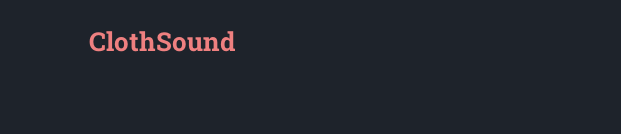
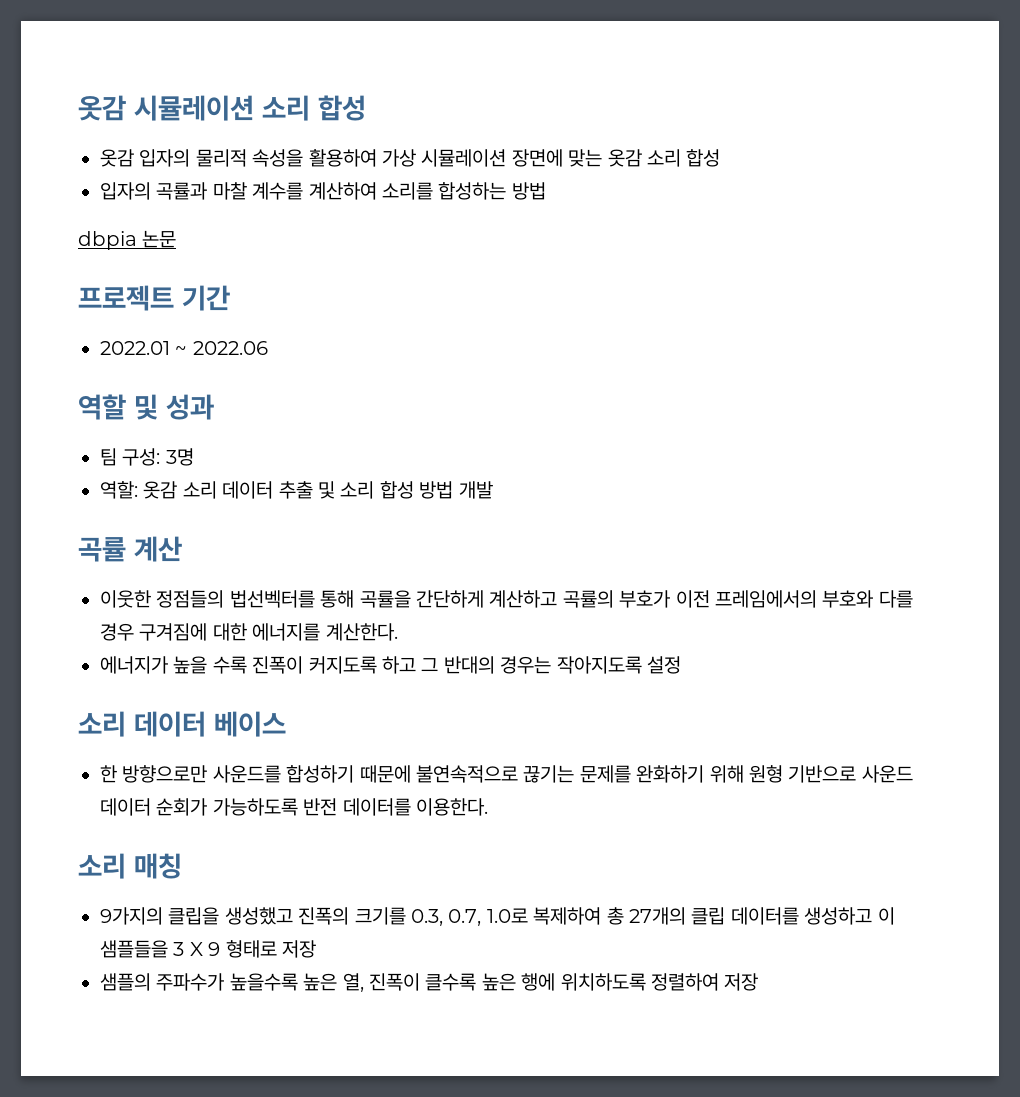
[89,31,235,52] ClothSound -> [78,95,366,121] [100,149,721,167] [100,182,546,200] [78,230,177,250] [78,285,230,311] [100,341,268,355] [78,394,214,420] [100,448,194,466] [100,481,493,499] [78,536,182,562] [100,590,913,608] [100,623,398,641] [100,656,681,674] [78,711,286,737] [100,765,913,783] [100,798,488,816] [78,853,182,879] [100,907,895,926] [100,940,316,958] [100,973,759,992] 옷감 시뮬레이션 소리 합성 // 옷감 입자의 물리적 속성을 활용하여 가상 시뮬레이션 장면에 맞는 옷감 소리 합성 // 입자의 곡률과 마찰 계수를 계산하여 소리를 합성하는 방법 // dbpia 논문 // 프로젝트 기간 // 2022.01 ~ 2022.06 // 역할 및 성과 // 팀 구성: 3명 // 역할: 옷감 소리 데이터 추출 및 소리 합성 방법 개발 // 곡률 계산 // 이웃한 정점들의 법선벡터를 통해 곡률을 간단하게 계산하고 곡률의 부호가 이전 프레임에서의 부호와 다를 경우 구겨짐에 대한 에너지를 계산한다. // 에너지가 높을 수록 진폭이 커지도록 하고 그 반대의 경우는 작아지도록 설정 // 소리 데이터 베이스 // 한 방향으로만 사운드를 합성하기 때문에 불연속적으로 끊기는 문제를 완화하기 위해 원형 기반으로 사운드 데이터 순회가 가능하도록 반전 데이터를 이용한다. // 소리 매칭 // 9가지의 클립을 생성했고 진폭의 크기를 0.3, 0.7, 1.0로 복제하여 총 27개의 클립 데이터를 생성하고 이 샘플들을 3 X 9 형태로 저장 // 샘플의 주파수가 높을수록 높은 열, 진폭이 클수록 높은 행에 위치하도록 정렬하여 저장

